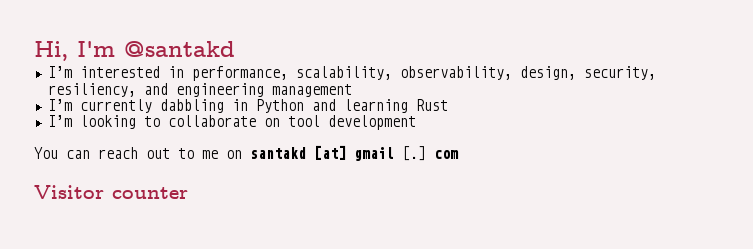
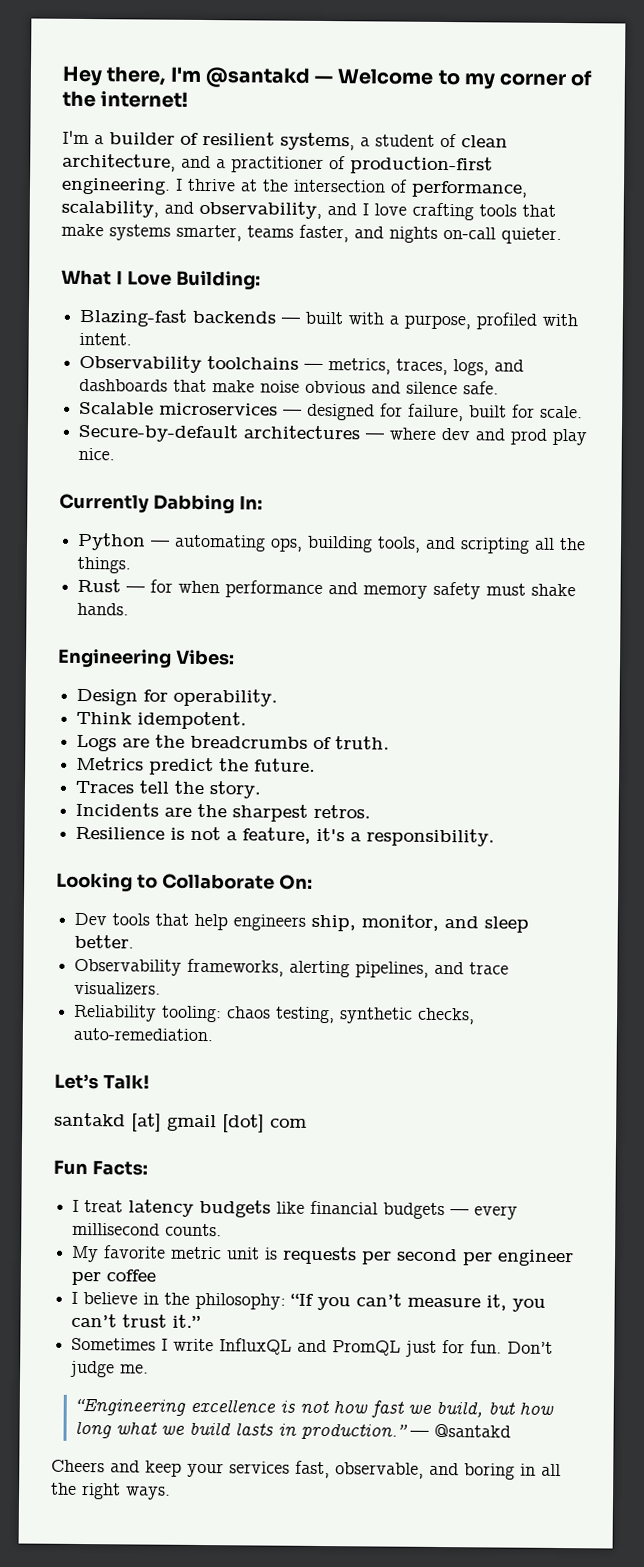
[34,41,68,61] Hi, -> [62,65,166,87] Hey there,
[47,66,656,81] [47,83,352,97] [47,99,448,113] [47,115,416,130] [34,147,242,159] // I’m interested in performance, scalability, observability, design, security, resiliency, and engineering management // I’m currently dabbling in Python and learning Rust // I’m looking to collaborate on tool development // You can reach out to me on -> [314,68,593,90] [62,90,189,108] [62,130,508,151] [62,153,493,175] [61,177,528,198] [61,199,556,221] [61,223,562,244] [61,269,261,290] [79,308,579,330] [79,332,133,346] [79,354,525,376] [79,378,500,395] [79,401,584,422] [78,423,588,446] [78,447,116,461] [59,493,263,514] [77,532,587,554] [77,556,132,574] [77,578,577,600] [77,602,130,616] [57,648,235,668] [76,688,279,707] [76,711,248,730] [76,734,391,752] [76,756,317,776] [75,780,263,799] [75,802,372,822] [75,826,496,847] [56,872,313,892] [74,912,530,933] [74,934,135,949] [74,958,510,978] [74,981,162,995] [74,1004,476,1025] [73,1027,214,1042] [54,1073,150,1090] — Welcome to my corner of the internet! // I'm a builder of resilient systems, a student of clean architecture, and a practitioner of production-first engineering. I thrive at the intersection of performance, scalability, and observability, and I love crafting tools that make systems smarter, teams faster, and nights on-call quieter. // What I Love Building: // Blazing-fast backends — built with a purpose, profiled with intent. // Observability toolchains — metrics, traces, logs, and dashboards that make noise obvious and silence safe. // Scalable microservices — designed for failure, built for scale. // Secure-by-default architectures — where dev and prod play nice. // Currently Dabbing In: // Python — automating ops, building tools, and scripting all the things. // Rust — for when performance and memory safety must shake hands. // Engineering Vibes: // Design for operability. // Think idempotent. // Logs are the breadcrumbs of truth. // Metrics predict the future. // Traces tell the story. // Incidents are the sharpest retros. // Resilience is not a feature, it's a responsibility. // Looking to Collaborate On: // Dev tools that help engineers ship, monitor, and sleep better. // Observability frameworks, alerting pipelines, and trace visualizers. // Reliability tooling: chaos testing, synthetic checks, auto-remediation. // Let’s Talk! //
[402,146,426,161] [.] -> [222,1114,265,1133] [dot]
[34,185,188,199] Visitor counter -> [53,1159,148,1176] [72,1199,519,1220] [72,1222,223,1237] [71,1245,575,1267] [71,1269,157,1286] [71,1291,547,1312] [71,1313,202,1329] [71,1337,554,1357] [70,1360,150,1378] [75,1398,555,1418] [75,1420,512,1440] [51,1459,561,1480] [51,1482,171,1500] Fun Facts: // I treat latency budgets like financial budgets — every millisecond counts. // My favorite metric unit is requests per second per engineer per coffee // I believe in the philosophy: “If you can’t measure it, you can’t trust it.” // Sometimes I write InfluxQL and PromQL just for fun. Don’t judge me. // “Engineering excellence is not how fast we build, but how long what we build lasts in production.” — @santakd // Cheers and keep your services fast, observable, and boring in all the right ways.

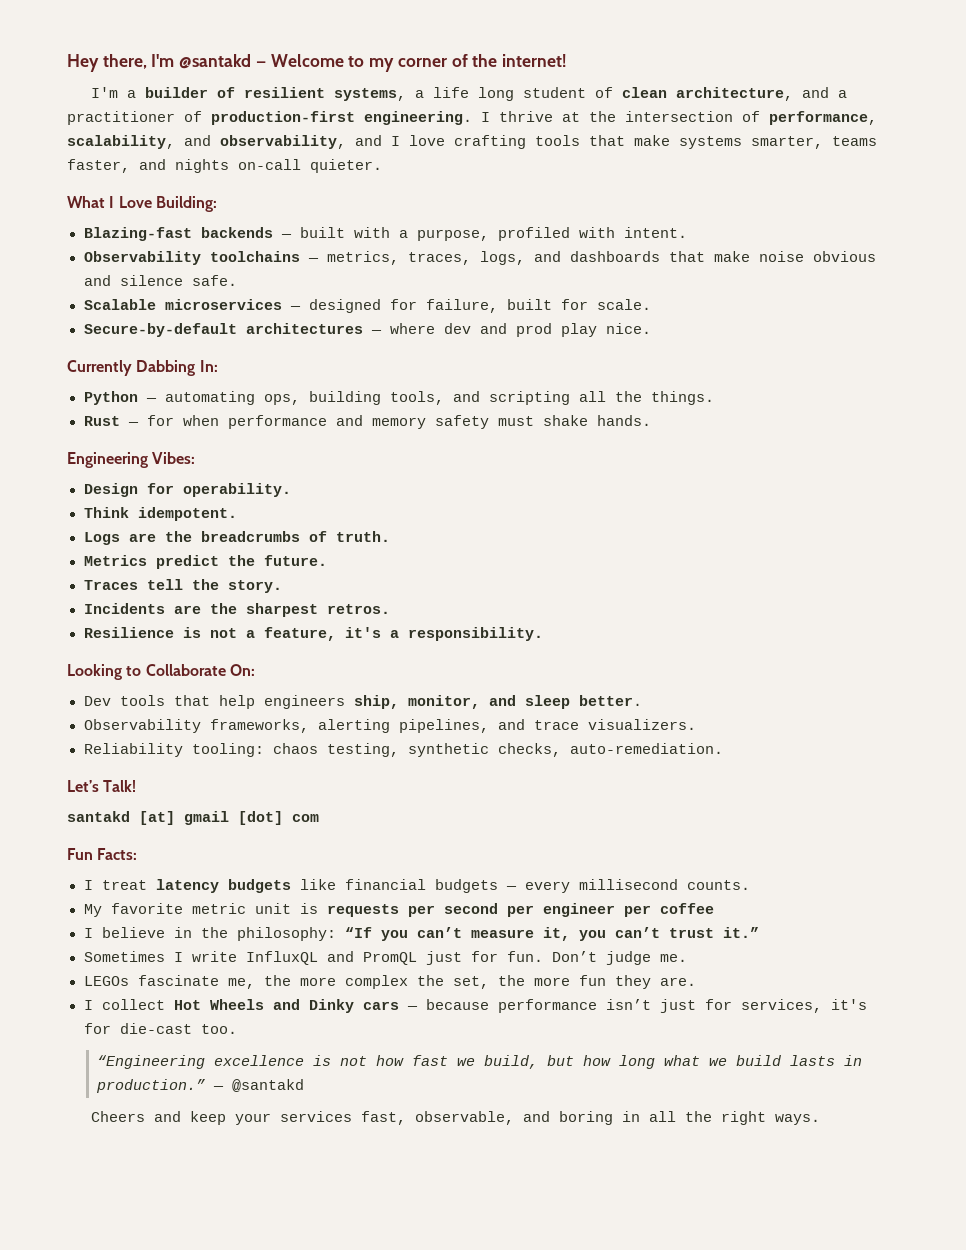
(370, 142) none -> [433,87,515,101] life long
(150, 1369) none -> [83,975,696,989] [83,999,867,1013] [83,1023,237,1034] // LEGOs fascinate me, the more complex the set, the more fun they are. // I collect Hot Wheels and Dinky cars — because performance isn’t just for services, it's for die-cast too.

